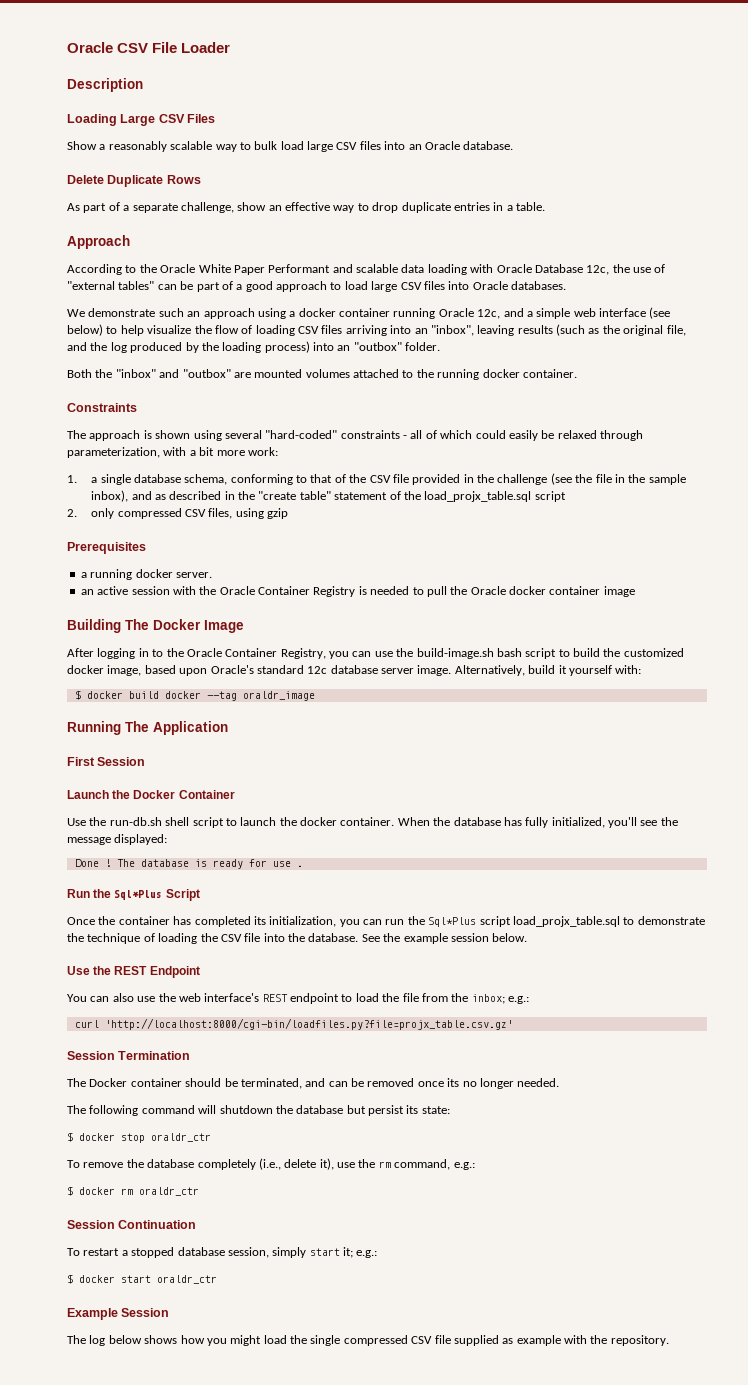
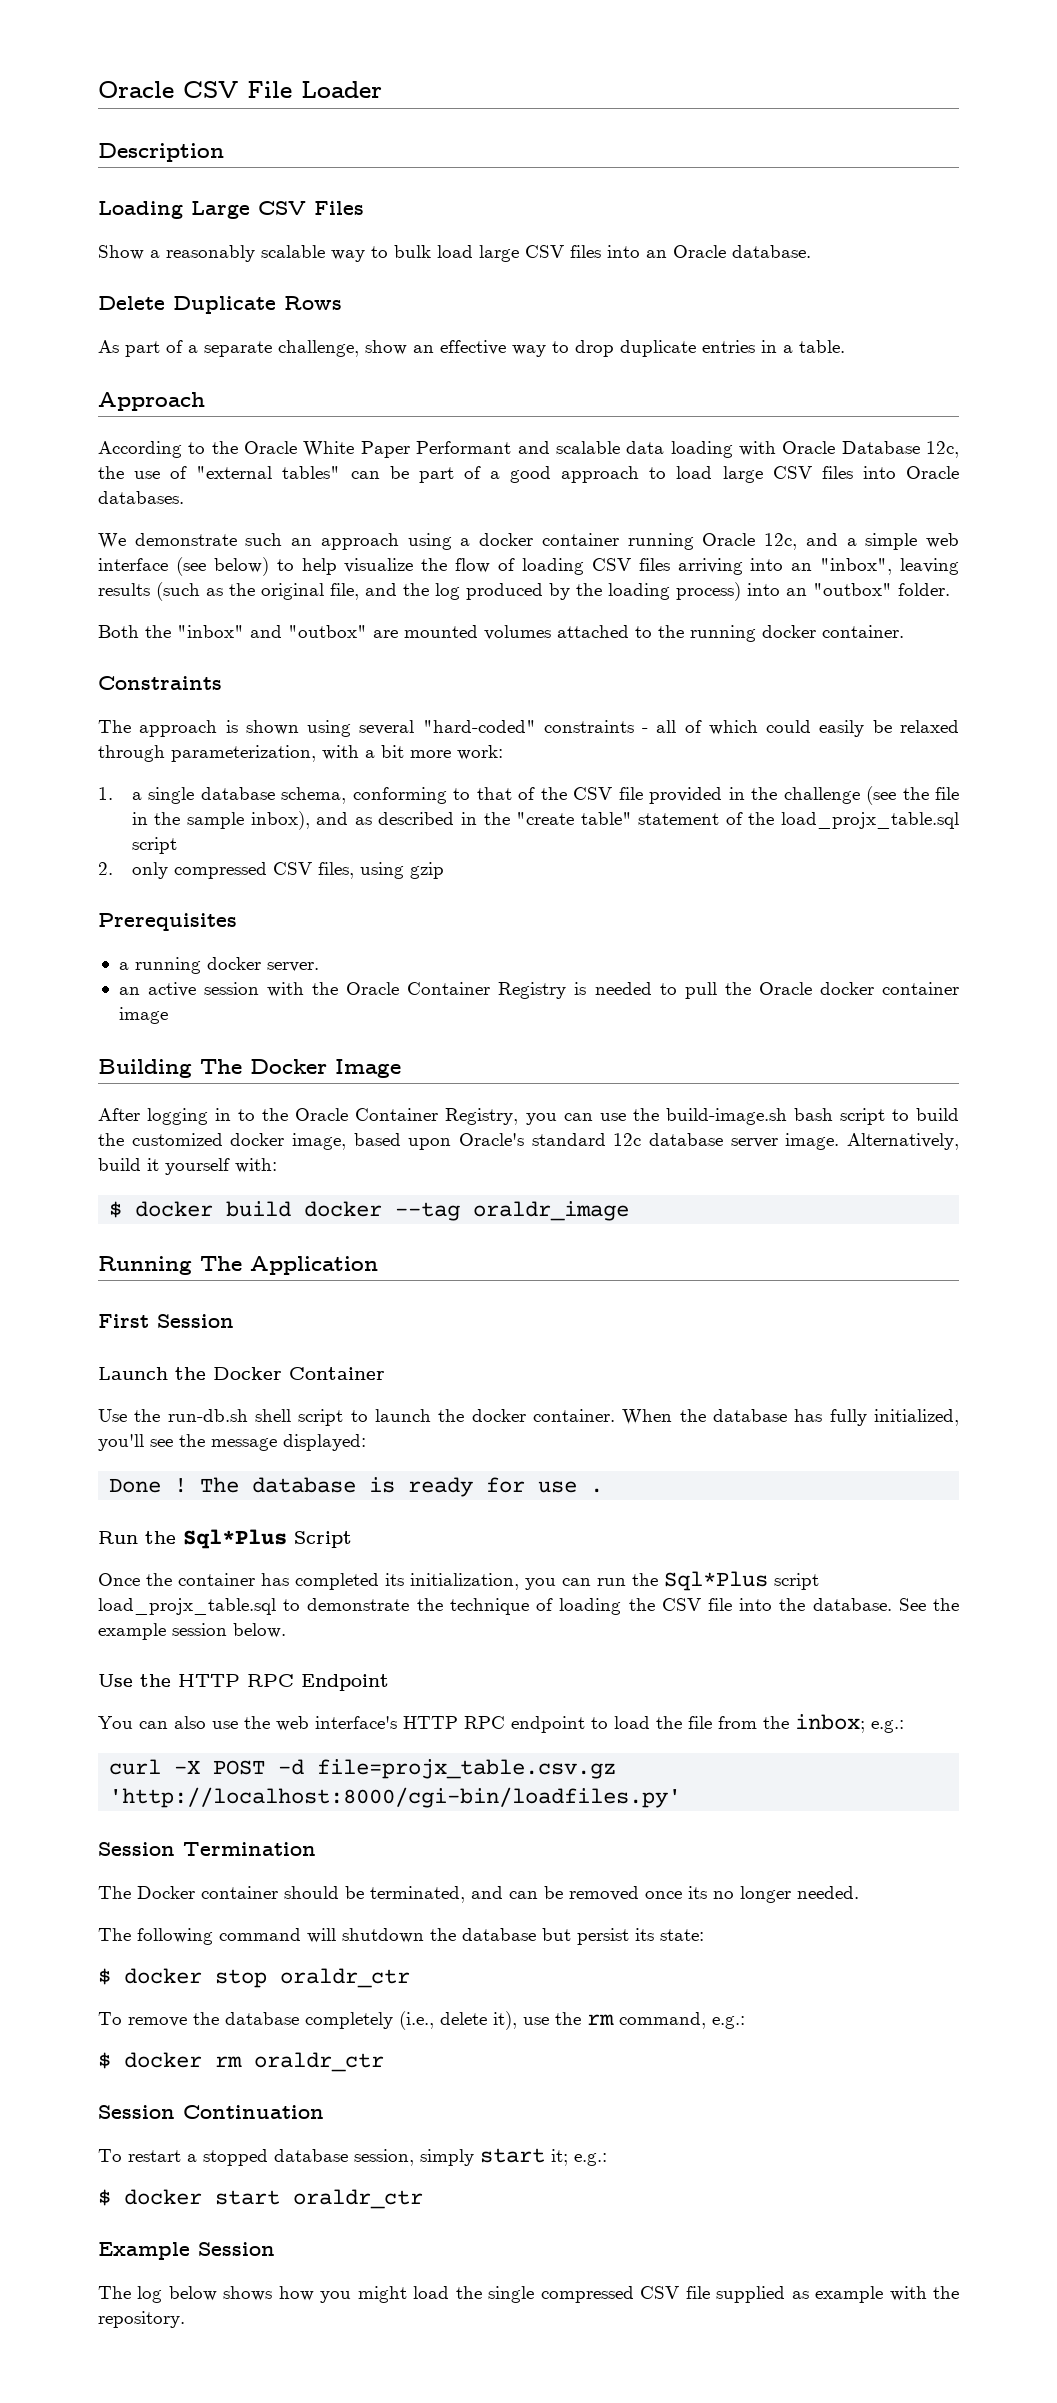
[114,966,148,975] REST -> [178,1674,294,1687] HTTP RPC
[262,994,288,1002] REST -> [403,1716,505,1729] HTTP RPC
[104,1018,513,1030] 'http://localhost:8000/cgi-bin/loadfiles.py?file=projx_table.csv.gz' -> [174,1759,617,1779] [109,1787,682,1808] -X POST -d file=projx_table.csv.gz 'http://localhost:8000/cgi-bin/loadfiles.py'

